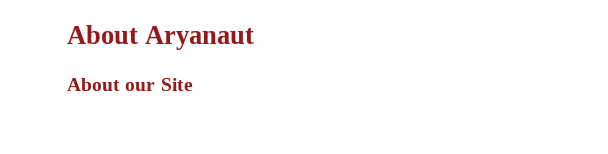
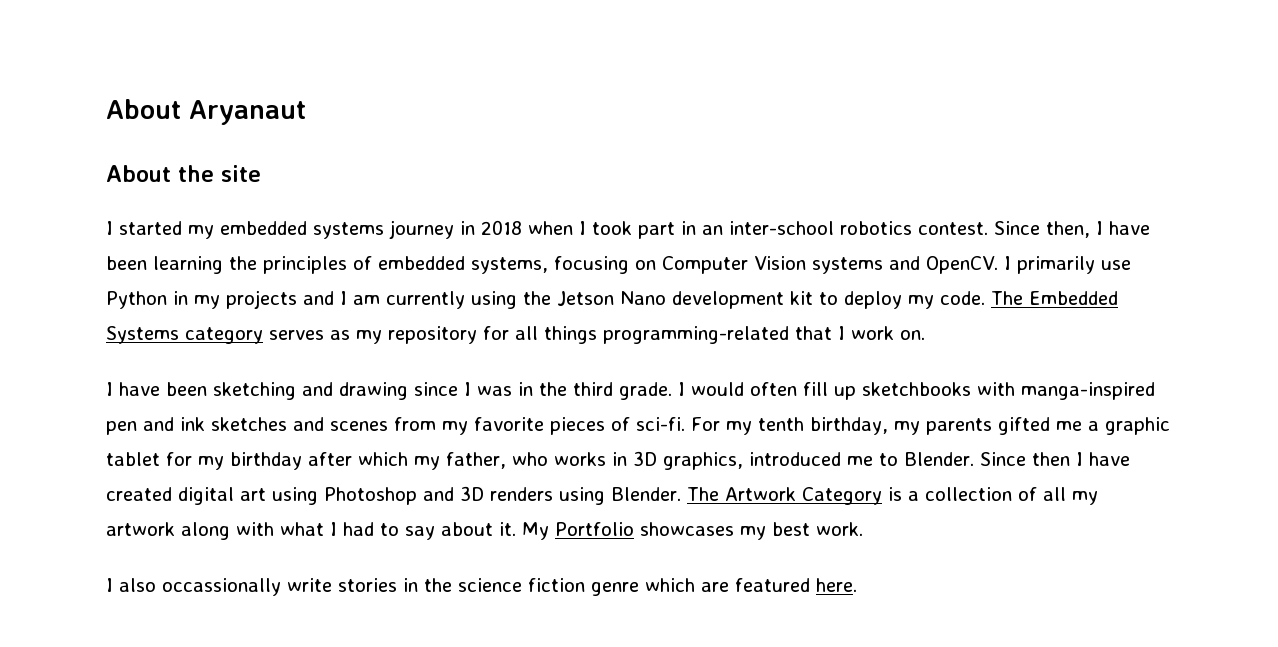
[125,78,193,91] our Site -> [178,165,261,182] [106,220,1150,239] [106,256,1131,274] [106,290,1118,309] [106,326,925,344] [106,382,1155,400] [106,417,1170,435] [106,451,1130,470] [106,486,1098,505] [106,522,863,540] [106,578,857,596] the site // I started my embedded systems journey in 2018 when I took part in an inter-school robotics contest. Since then, I have been learning the principles of embedded systems, focusing on Computer Vision systems and OpenCV. I primarily use Python in my projects and I am currently using the Jetson Nano development kit to deploy my code. The Embedded Systems category serves as my repository for all things programming-related that I work on. // I have been sketching and drawing since I was in the third grade. I would often fill up sketchbooks with manga-inspired pen and ink sketches and scenes from my favorite pieces of sci-fi. For my tenth birthday, my parents gifted me a graphic tablet for my birthday after which my father, who works in 3D graphics, introduced me to Blender. Since then I have created digital art using Photoshop and 3D renders using Blender. The Artwork Category is a collection of all my artwork along with what I had to say about it. My Portfolio showcases my best work. // I also occassionally write stories in the science fiction genre which are featured here.

